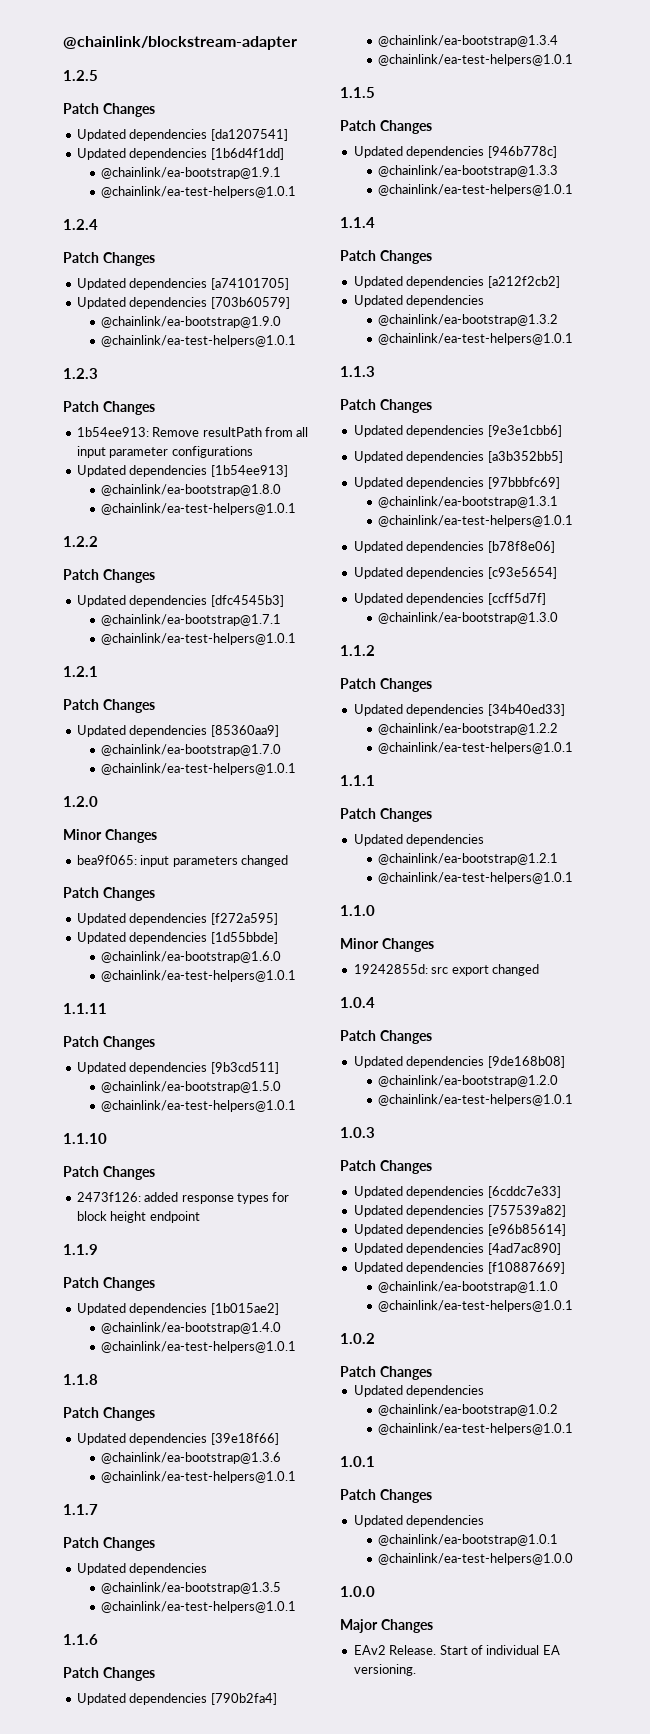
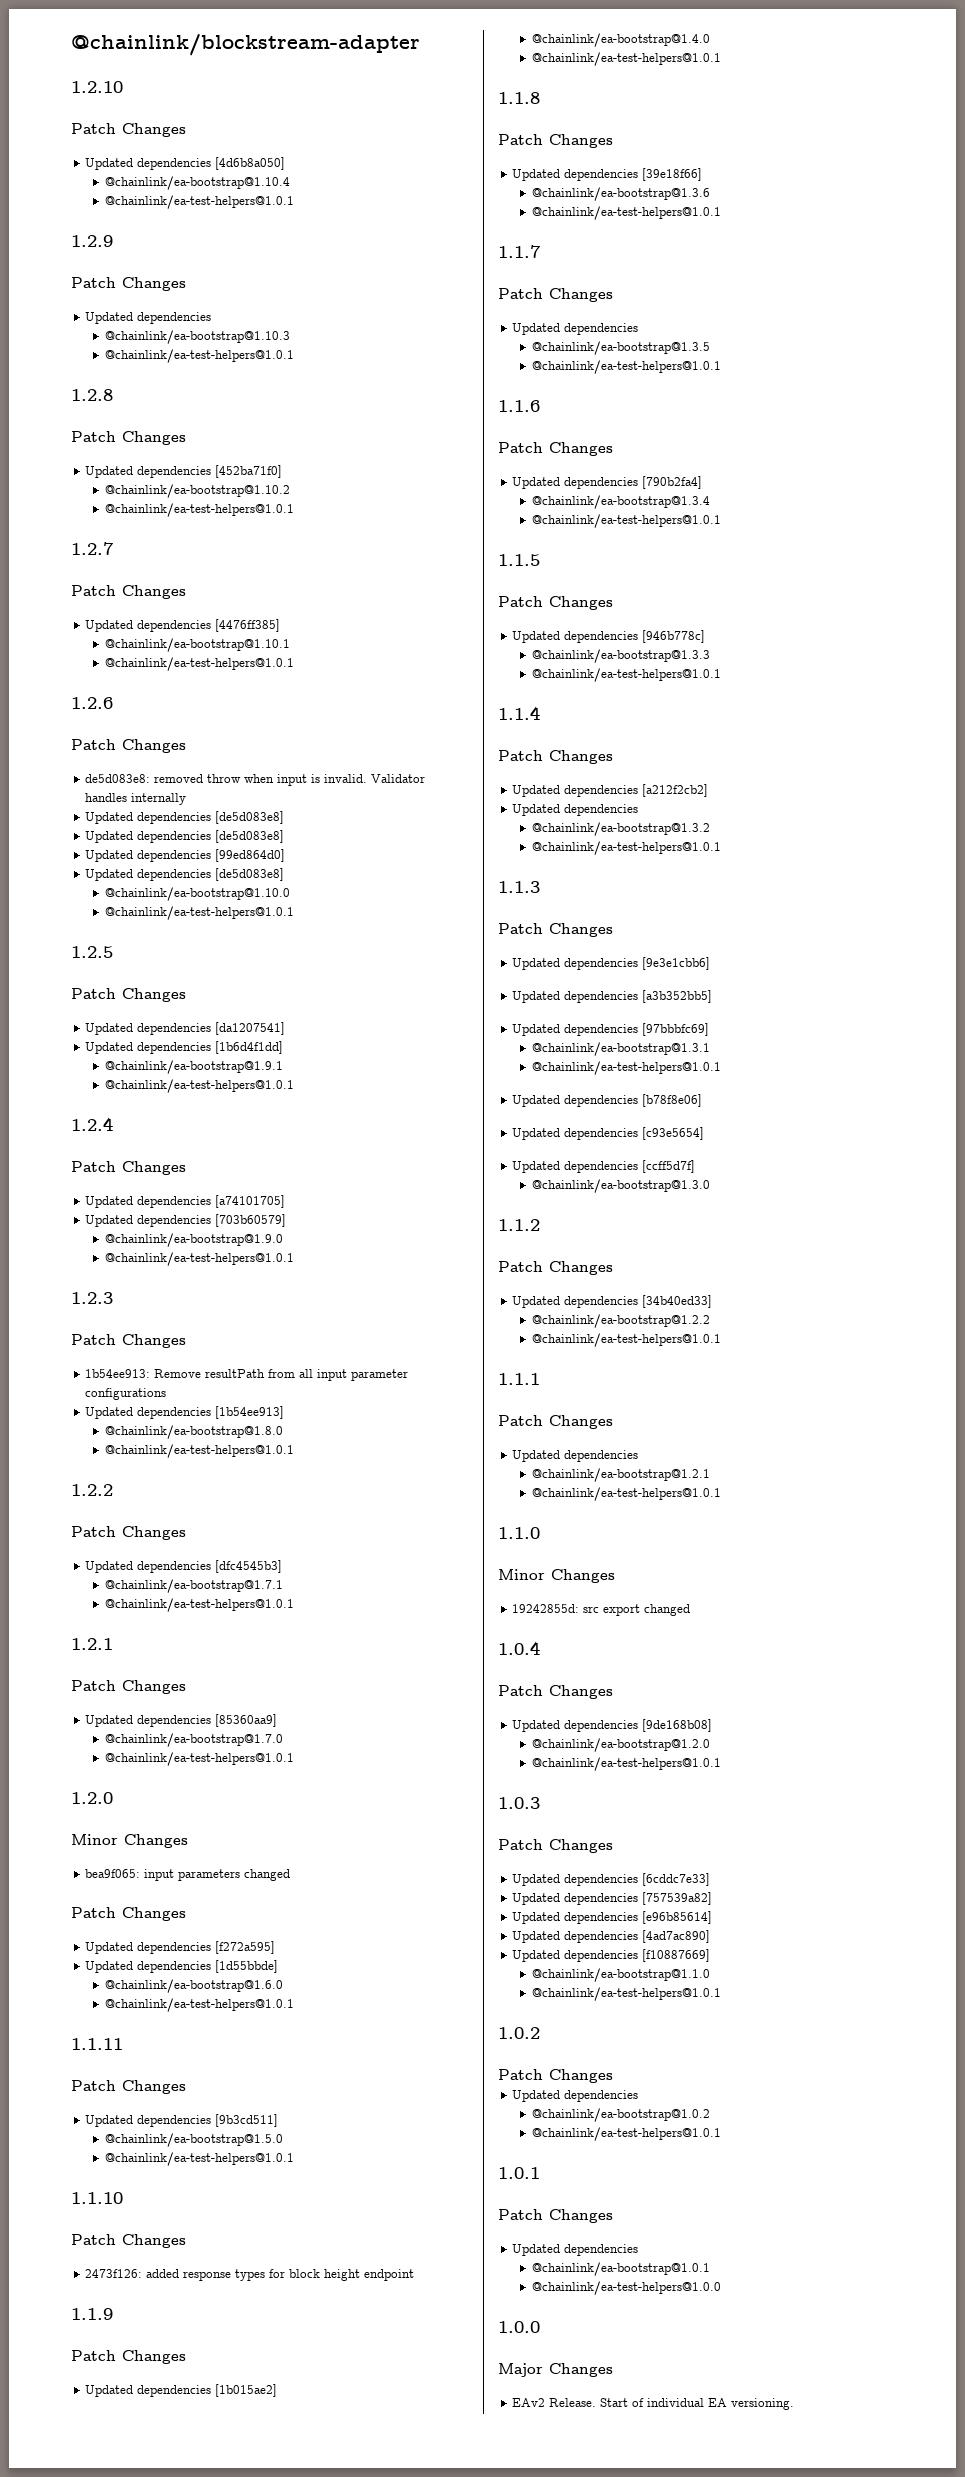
(297, 43) none -> [71,81,123,93] [71,123,186,137] [85,157,286,170] [105,176,291,190] [105,195,295,209] [71,235,113,247] [71,277,186,291] [85,312,212,324] [105,330,291,344] [105,349,295,363] [71,389,113,401] [71,431,186,445] [85,465,283,478] [105,484,291,498] [105,503,295,517] [71,542,114,555] [71,585,186,599] [85,619,281,632] [105,638,291,652] [105,657,295,671] [71,697,113,709] [71,739,186,753] [85,774,426,786] [85,793,187,805] [85,811,285,824] [85,830,285,843] [85,849,286,862] [85,868,285,881] [105,887,291,901] [105,906,295,920] // 1.2.10 // Patch Changes // Updated dependencies [4d6b8a050] // @chainlink/ea-bootstrap@1.10.4 // @chainlink/ea-test-helpers@1.0.1 // 1.2.9 // Patch Changes // Updated dependencies // @chainlink/ea-bootstrap@1.10.3 // @chainlink/ea-test-helpers@1.0.1 // 1.2.8 // Patch Changes // Updated dependencies [452ba71f0] // @chainlink/ea-bootstrap@1.10.2 // @chainlink/ea-test-helpers@1.0.1 // 1.2.7 // Patch Changes // Updated dependencies [4476ff385] // @chainlink/ea-bootstrap@1.10.1 // @chainlink/ea-test-helpers@1.0.1 // 1.2.6 // Patch Changes // de5d083e8: removed throw when input is invalid. Validator handles internally // Updated dependencies [de5d083e8] // Updated dependencies [de5d083e8] // Updated dependencies [99ed864d0] // Updated dependencies [de5d083e8] // @chainlink/ea-bootstrap@1.10.0 // @chainlink/ea-test-helpers@1.0.1

